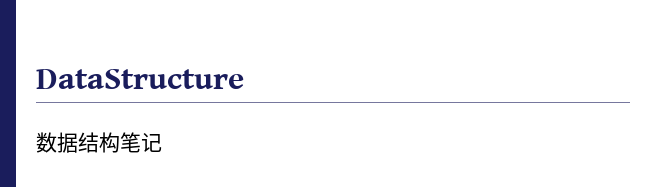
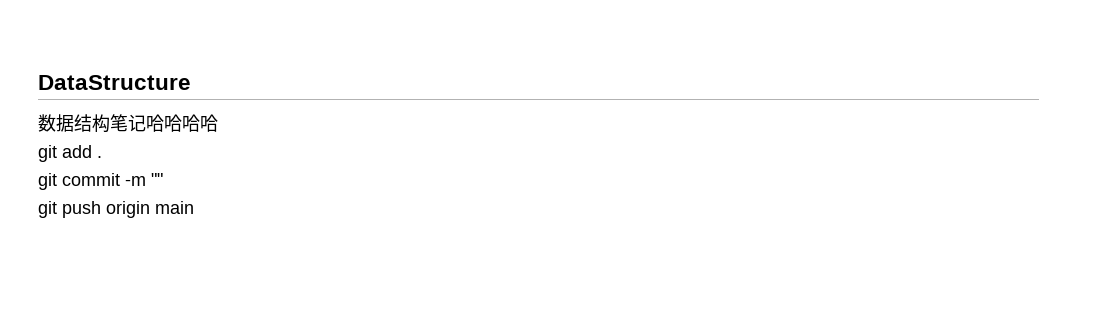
(162, 142) none -> [146,114,218,132] [38,145,102,162] [38,173,163,190] [38,201,194,218] 哈哈哈哈 // git add . // git commit -m "" // git push origin main

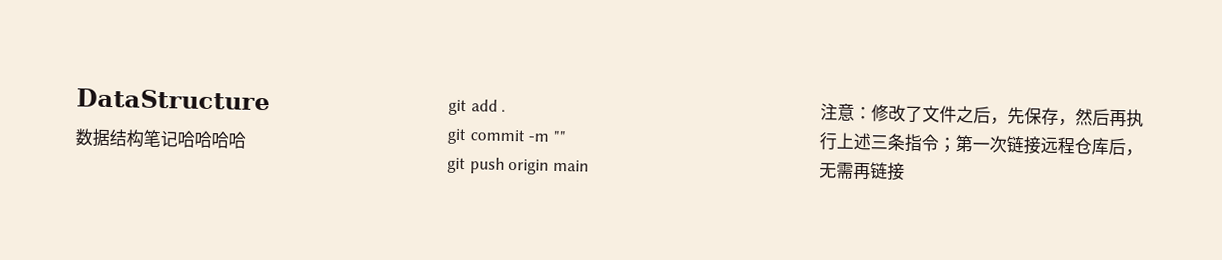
(194, 207) none -> [820,103,1144,128] [819,132,1143,157] [819,161,905,181] // 注意：修改了文件之后，先保存，然后再执行上述三条指令；第一次链接远程仓库后，无需再链接

